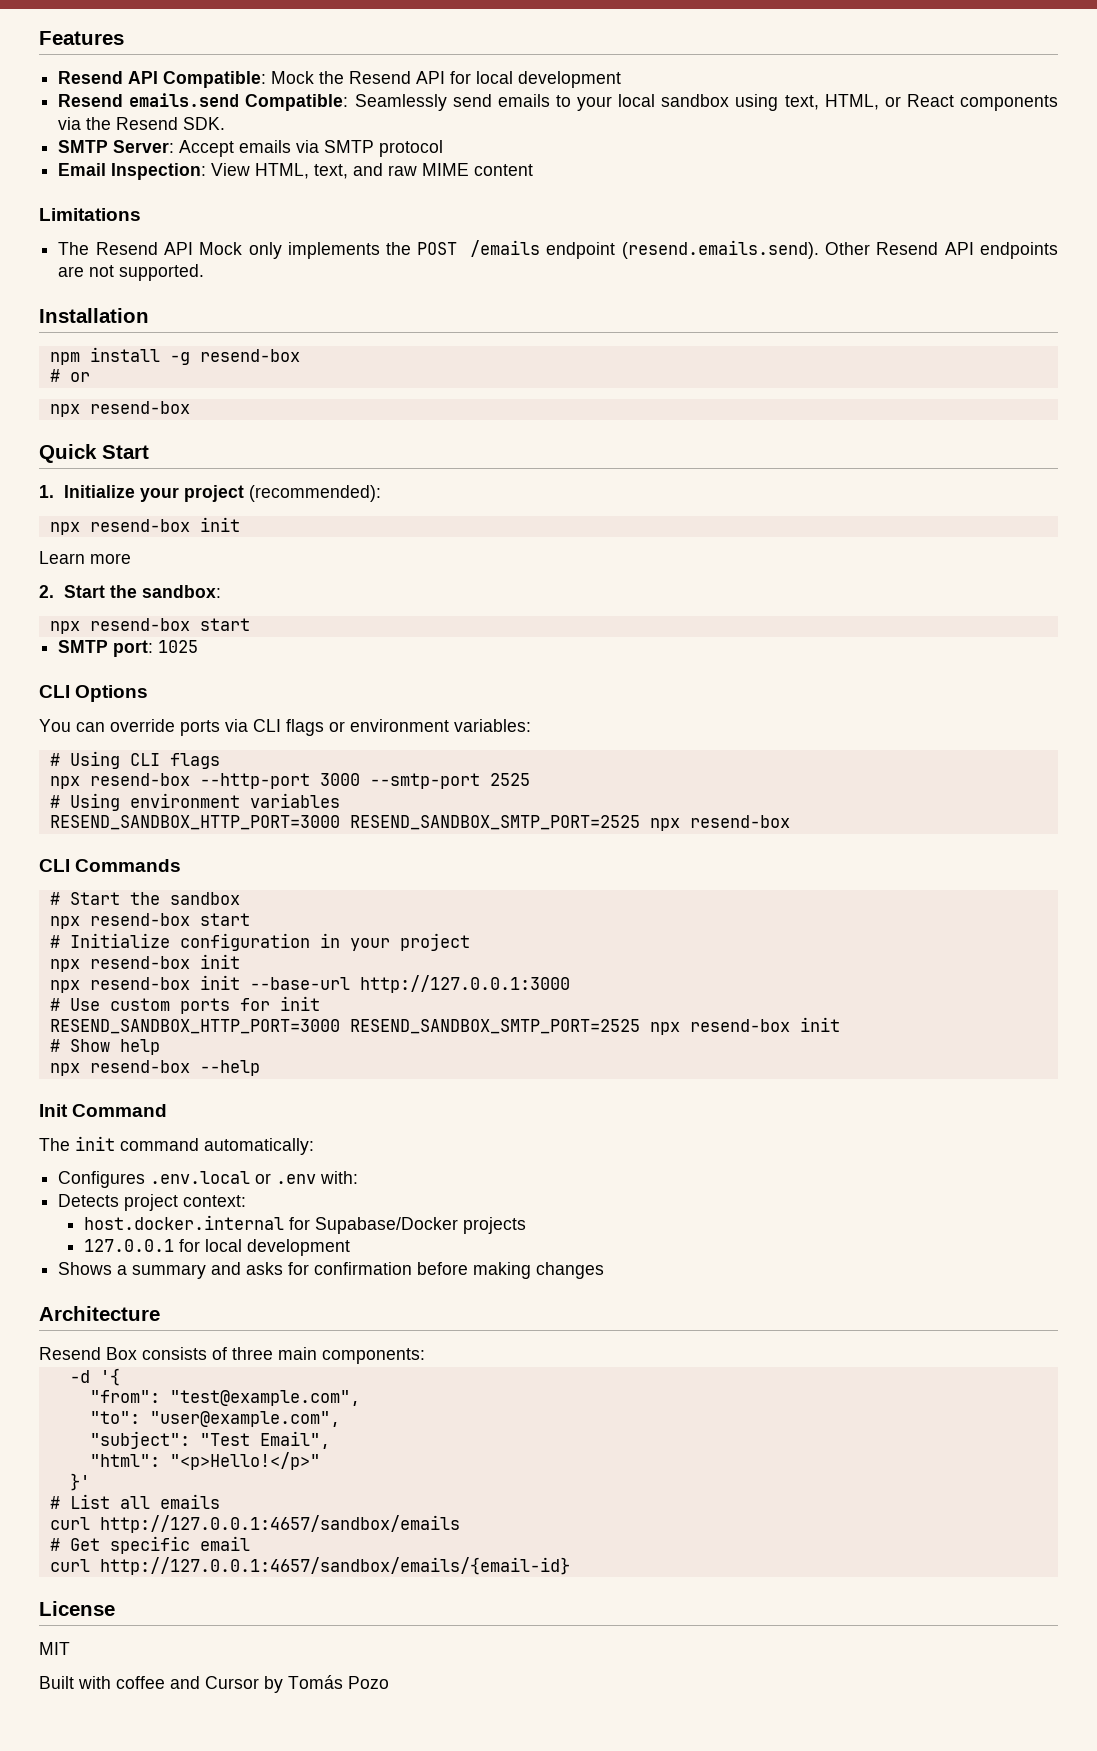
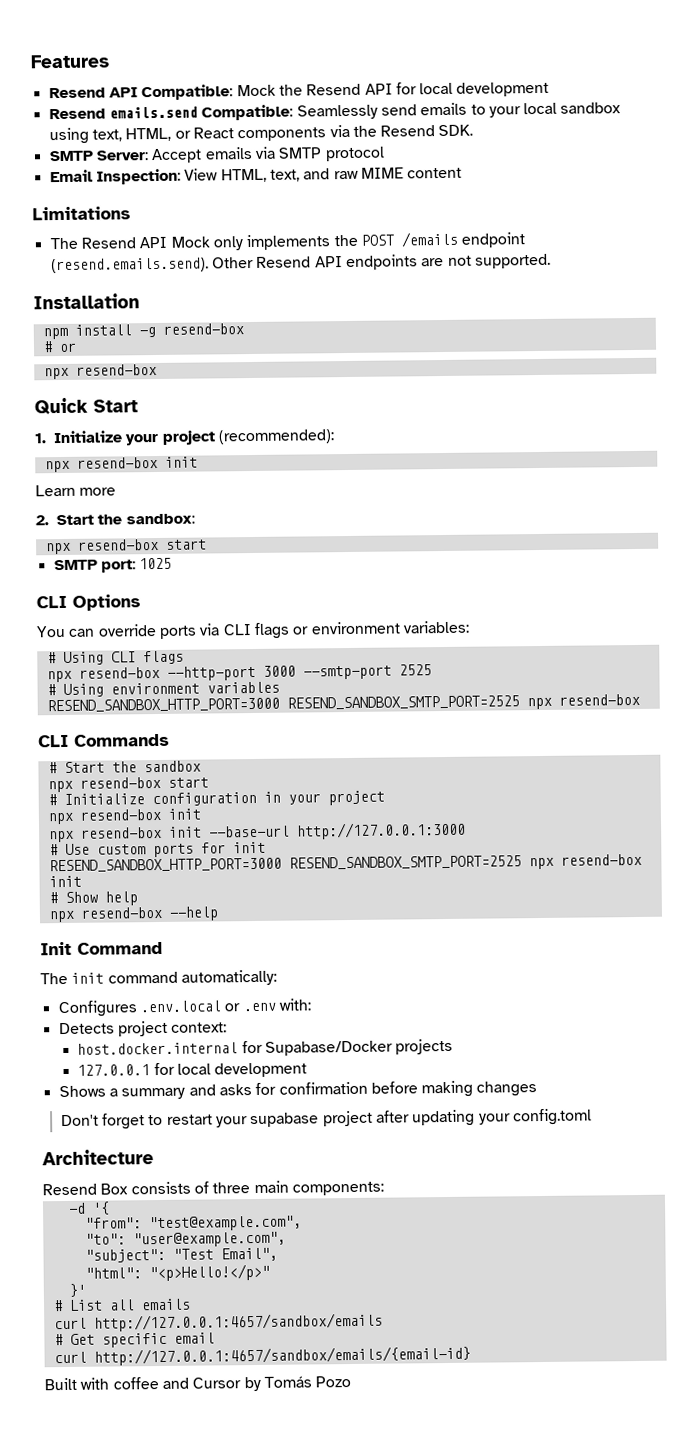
(605, 1270) none -> [60,1108,592,1130] // Don't forget to restart your supabase project after updating your config.toml
[39,1601,115,1616] [39,1642,70,1655] // License // MIT -> (471, 1355) none

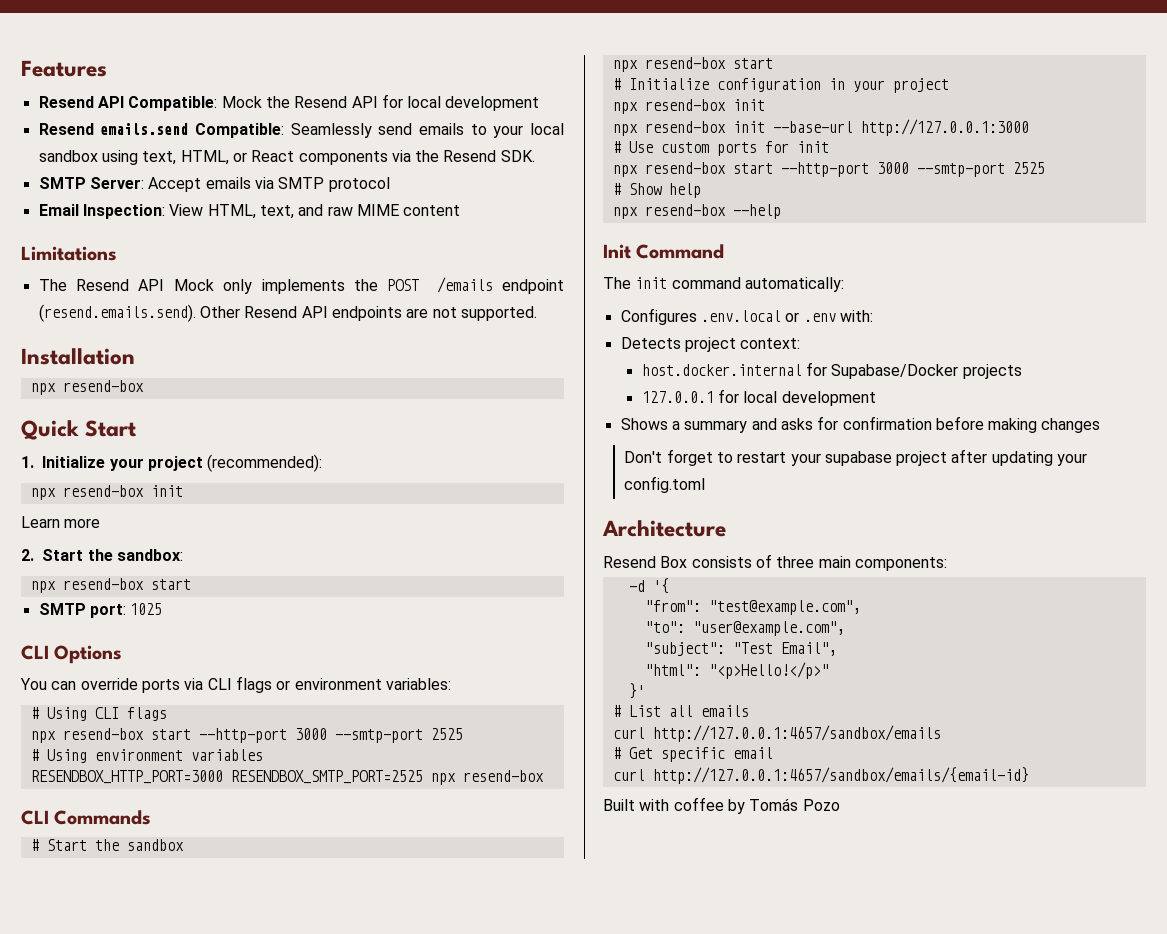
[42,323,244,340] [42,341,77,353] // npm install -g resend-box // # or -> (135, 356) none
(160, 672) none -> [150,729,191,740] start
[46,695,520,713] RESEND_SANDBOX_HTTP_PORT=3000 RESEND_SANDBOX_SMTP_PORT=2525 -> [30,770,423,784] RESENDBOX_HTTP_PORT=3000 RESENDBOX_SMTP_PORT=2525
[48,853,642,873] [48,875,82,888] RESEND_SANDBOX_HTTP_PORT=3000 RESEND_SANDBOX_SMTP_PORT=2525 npx resend-box init -> [612,162,1045,177] npx resend-box start --http-port 3000 --smtp-port 2525
[161,1377,242,1389] and Cursor -> (724, 804) none

